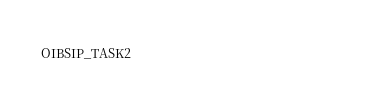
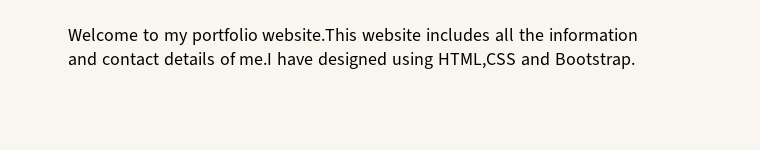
[41,48,131,59] OIBSIP_TASK2 -> [68,28,638,45] [68,52,635,69] Welcome to my portfolio website.This website includes all the information and contact details of me.I have designed using HTML,CSS and Bootstrap.

